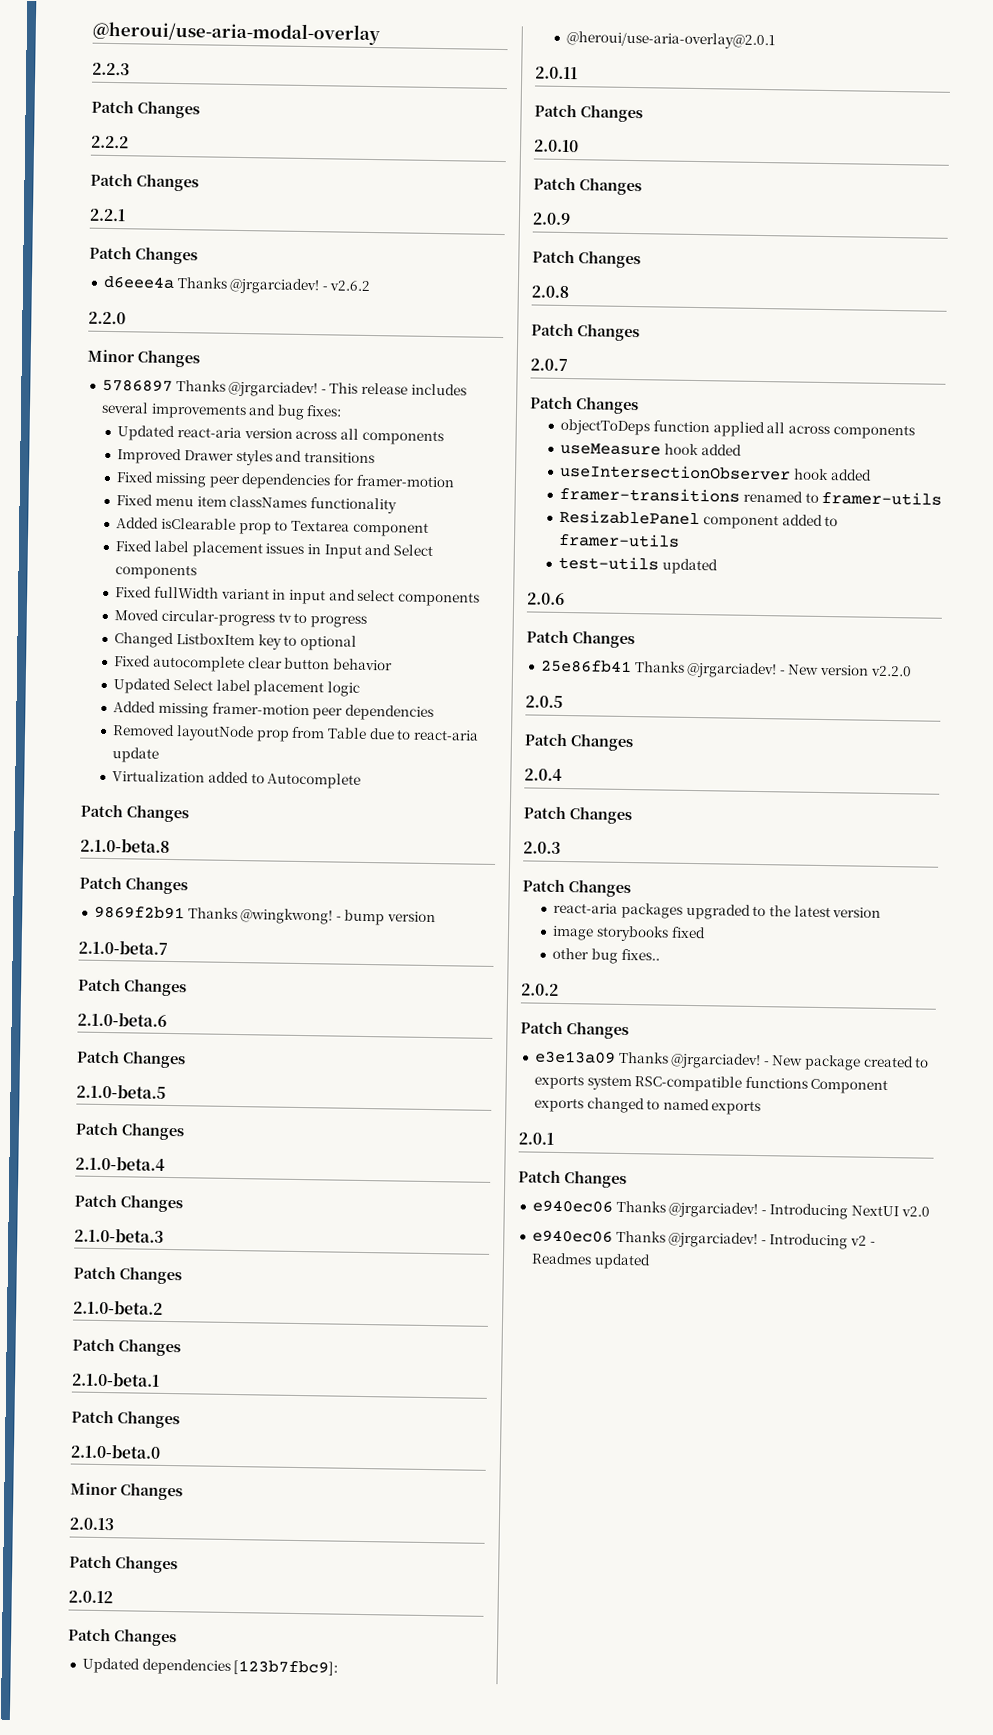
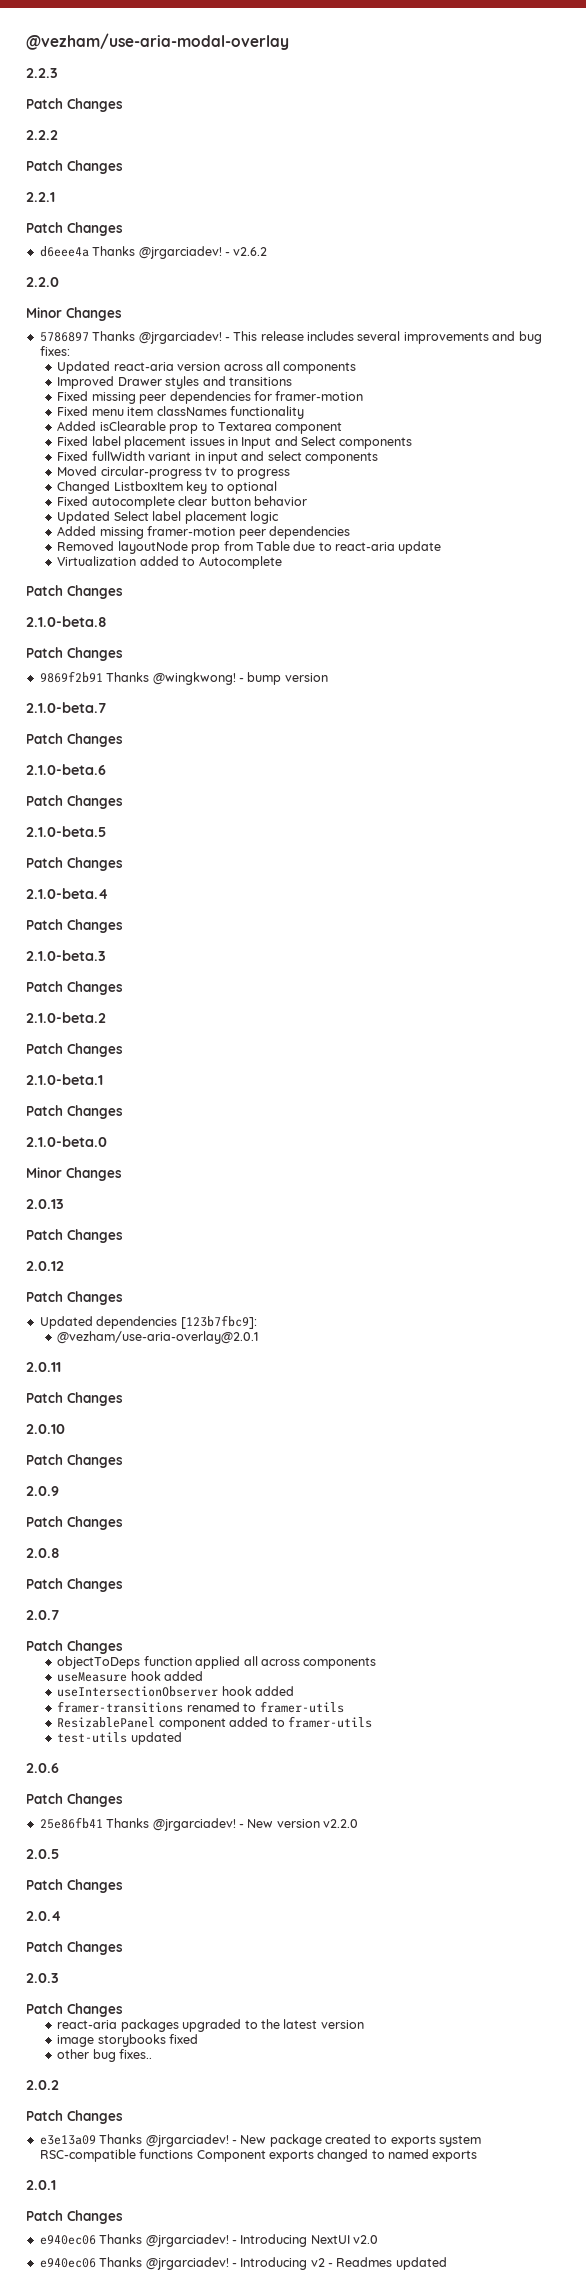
[92,20,380,46] @heroui/use-aria-modal-overlay -> [26,33,289,50] @vezham/use-aria-modal-overlay
[566,30,776,50] @heroui/use-aria-overlay@2.0.1 -> [57,1331,259,1344] @vezham/use-aria-overlay@2.0.1

